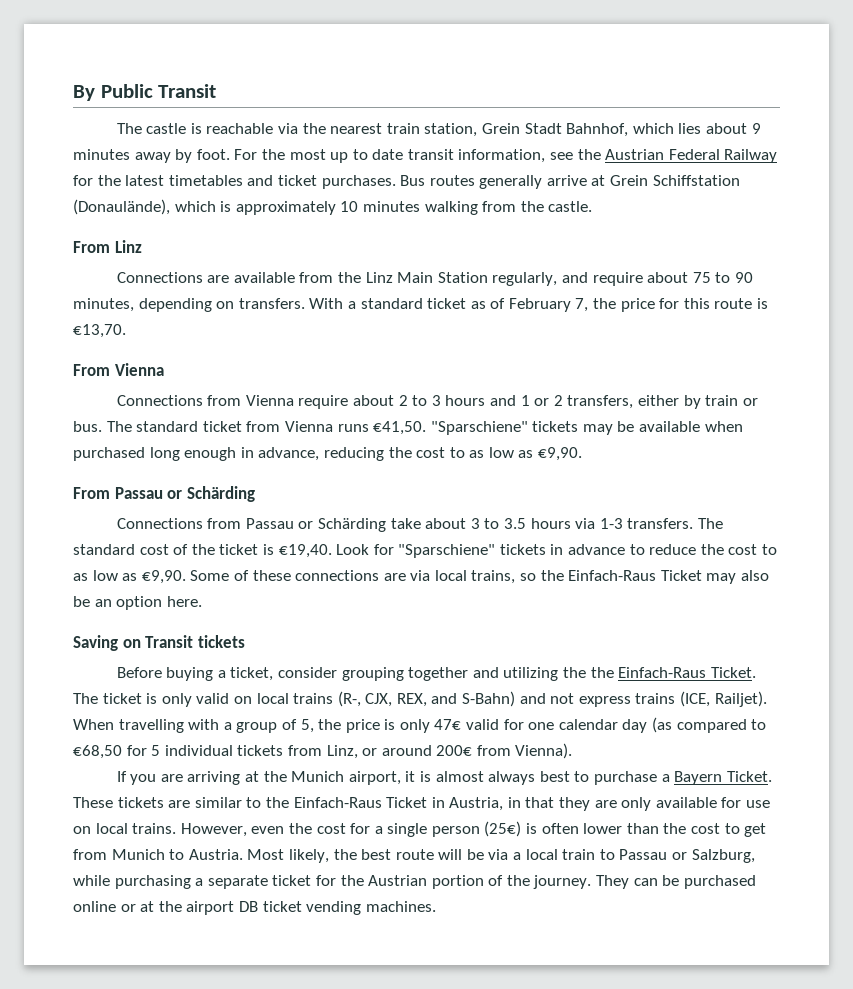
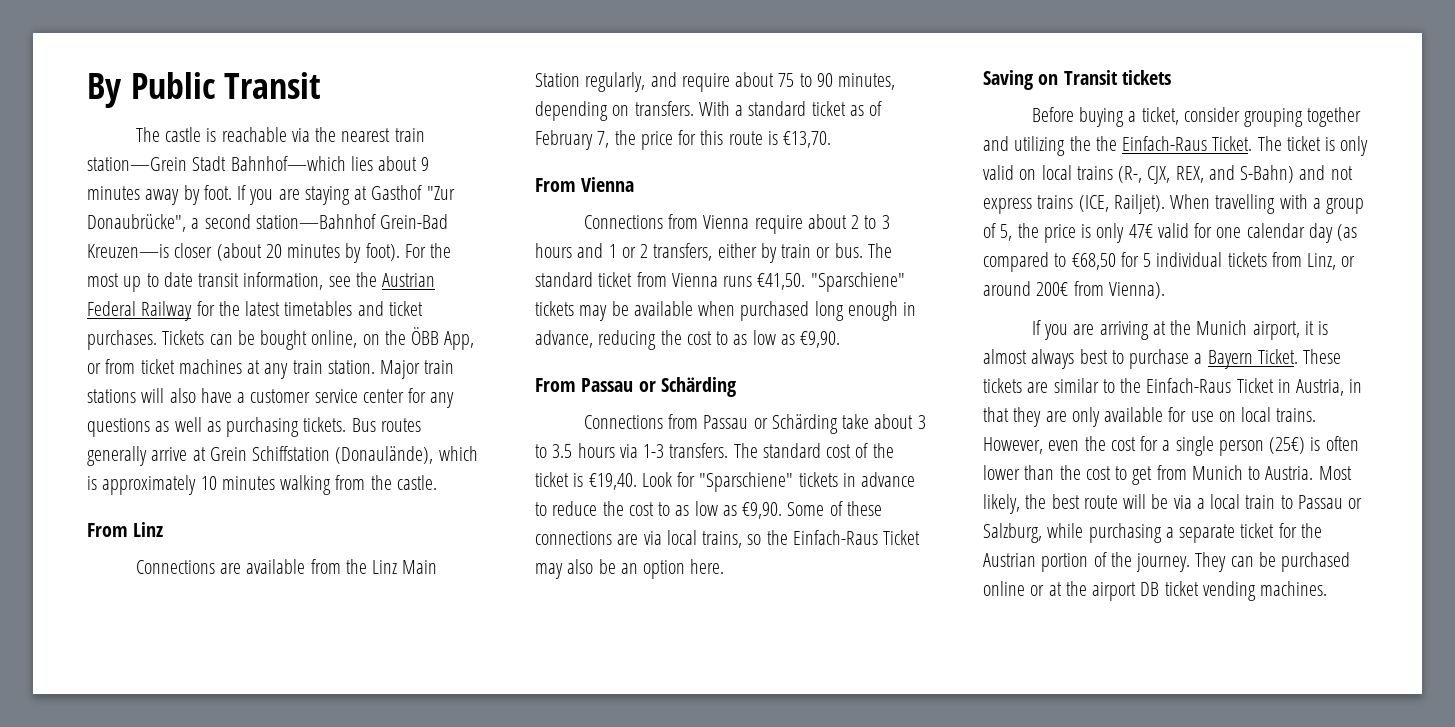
[424,123,674,137] station, Grein Stadt Bahnhof, which -> [87,156,346,171] station—Grein Stadt Bahnhof—which
(230, 154) none -> [237,185,455,205] [87,214,449,232] [87,243,400,263] If you are staying at Gasthof "Zur Donaubrücke", a second station—Bahnhof Grein-Bad Kreuzen—is closer (about 20 minutes by foot).
(396, 182) none -> [162,327,475,350] [87,359,455,379] [87,388,455,408] [87,417,347,437] Tickets can be bought online, on the ÖBB App, or from ticket machines at any train station. Major train stations will also have a customer service center for any questions as well as purchasing tickets.

